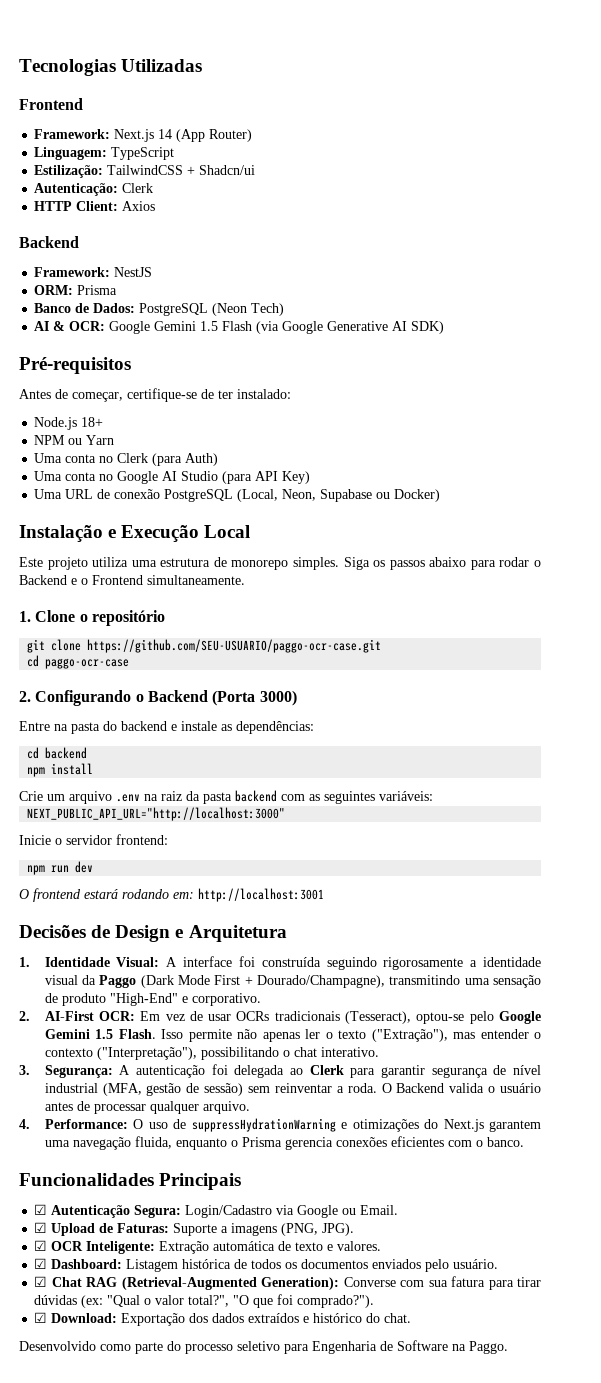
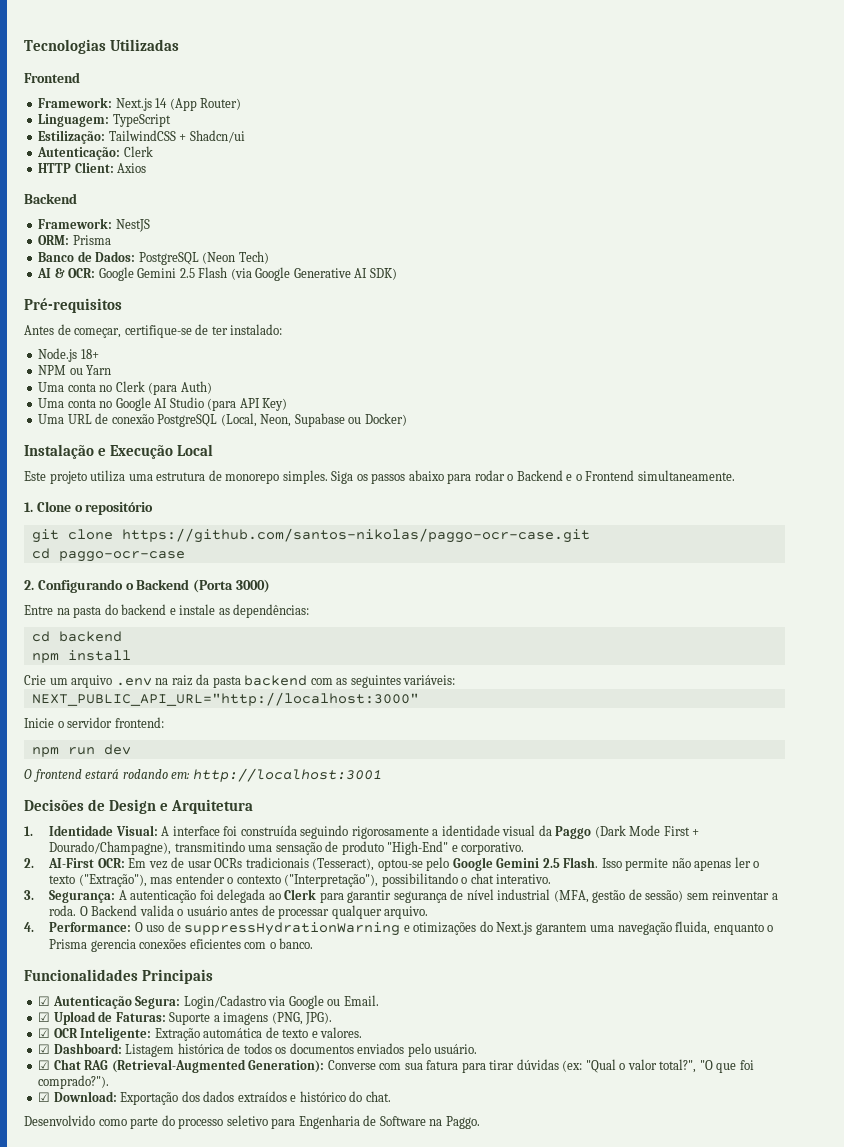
[200,321,219,331] 1.5 -> [179,268,195,278] 2.5
[87,639,382,653] https://github.com/SEU-USUARIO/paggo-ocr-case.git -> [121,528,590,543] https://github.com/santos-nikolas/paggo-ocr-case.git
[95,1029,114,1039] 1.5 -> [542,858,560,868] 2.5

